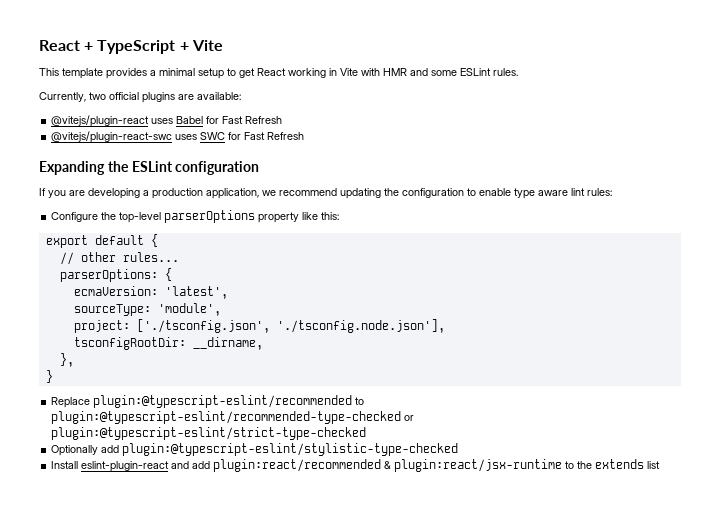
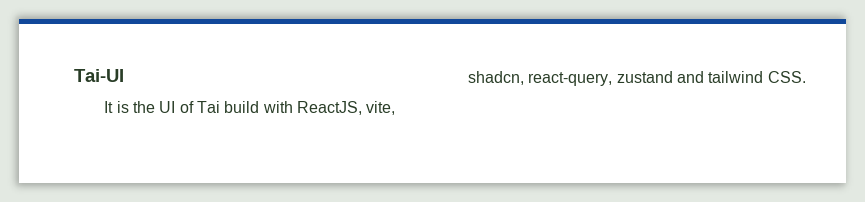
[39,40,223,54] [39,68,518,79] [39,92,241,103] [51,115,283,127] [51,131,305,143] [39,161,260,175] [39,188,612,199] [51,210,340,223] [45,234,158,248] [59,252,179,265] [59,268,172,282] [73,286,228,299] [73,303,221,316] [73,319,445,333] [73,337,263,350] [59,353,74,367] [45,370,53,383] [51,395,365,408] [51,411,415,424] [51,427,367,440] [51,443,459,456] [51,459,661,472] React + TypeScript + Vite // This template provides a minimal setup to get React working in Vite with HMR and some ESLint rules. // Currently, two official plugins are available: // @vitejs/plugin-react uses Babel for Fast Refresh // @vitejs/plugin-react-swc uses SWC for Fast Refresh // Expanding the ESLint configuration // If you are developing a production application, we recommend updating the configuration to enable type aware lint rules: // Configure the top-level parserOptions property like this: // export default { // // other rules... // parserOptions: { // ecmaVersion: 'latest', // sourceType: 'module', // project: ['./tsconfig.json', './tsconfig.node.json'], // tsconfigRootDir: __dirname, // }, // } // Replace plugin:@typescript-eslint/recommended to plugin:@typescript-eslint/recommended-type-checked or plugin:@typescript-eslint/strict-type-checked // Optionally add plugin:@typescript-eslint/stylistic-type-checked // Install eslint-plugin-react and add plugin:react/recommended & plugin:react/jsx-runtime to the extends list -> [74,69,124,82] [104,101,396,115] [468,71,806,86] Tai-UI // It is the UI of Tai build with ReactJS, vite, shadcn, react-query, zustand and tailwind CSS.

